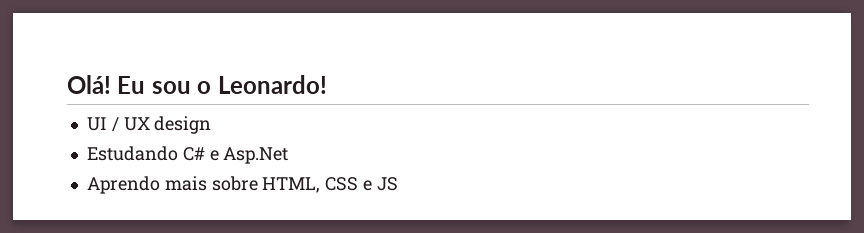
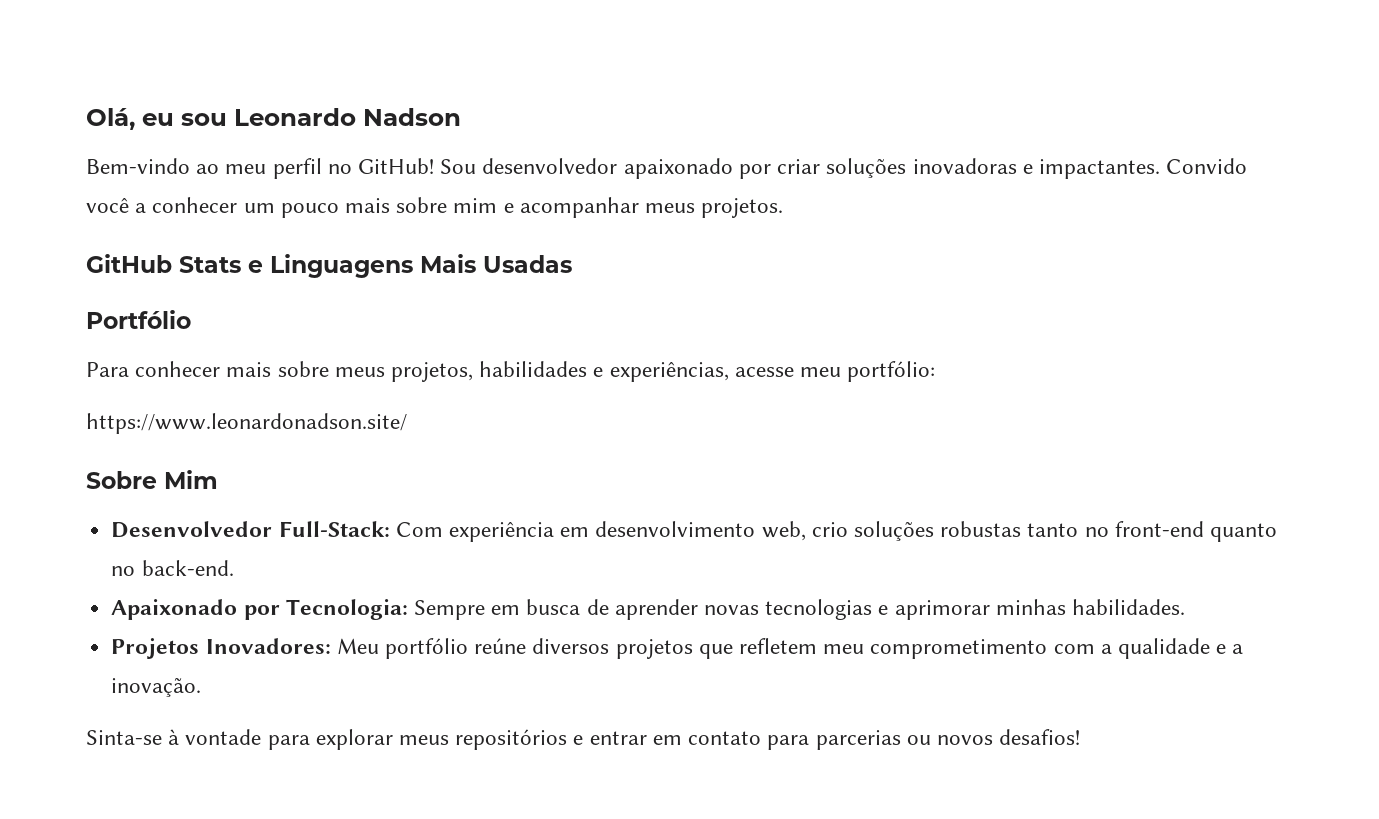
[67,75,327,94] [86,116,212,134] [86,146,289,164] [86,176,398,194] Olá! Eu sou o Leonardo! // UI / UX design // Estudando C# e Asp.Net // Aprendo mais sobre HTML, CSS e JS -> [86,108,461,130] [86,158,1248,179] [86,197,784,218] [86,254,572,278] [86,310,191,329] [86,361,936,382] [86,413,407,434] [86,470,218,489] [111,521,1278,542] [111,560,234,576] [111,599,1186,620] [111,638,1244,659] [111,677,202,697] [86,729,1081,750] Olá, eu sou Leonardo Nadson // Bem-vindo ao meu perfil no GitHub! Sou desenvolvedor apaixonado por criar soluções inovadoras e impactantes. Convido você a conhecer um pouco mais sobre mim e acompanhar meus projetos. // GitHub Stats e Linguagens Mais Usadas // Portfólio // Para conhecer mais sobre meus projetos, habilidades e experiências, acesse meu portfólio: // https://www.leonardonadson.site/ // Sobre Mim // Desenvolvedor Full-Stack: Com experiência em desenvolvimento web, crio soluções robustas tanto no front-end quanto no back-end. // Apaixonado por Tecnologia: Sempre em busca de aprender novas tecnologias e aprimorar minhas habilidades. // Projetos Inovadores: Meu portfólio reúne diversos projetos que refletem meu comprometimento com a qualidade e a inovação. // Sinta-se à vontade para explorar meus repositórios e entrar em contato para parcerias ou novos desafios!

